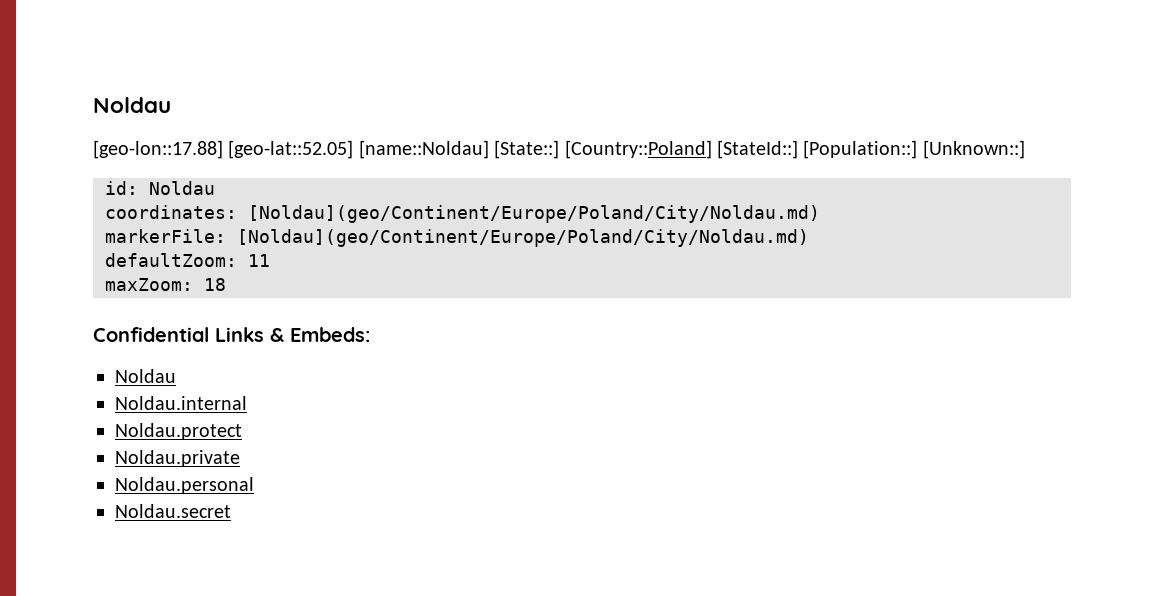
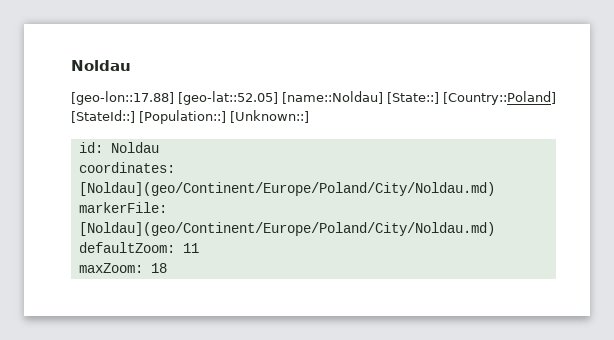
[93,327,370,342] [115,369,176,383] [115,396,247,410] [115,423,242,440] [115,450,240,467] [115,477,254,494] [115,504,231,518] // Confidential Links & Embeds: // Noldau // Noldau.internal // Noldau.protect // Noldau.private // Noldau.personal // Noldau.secret -> (167, 268) none

